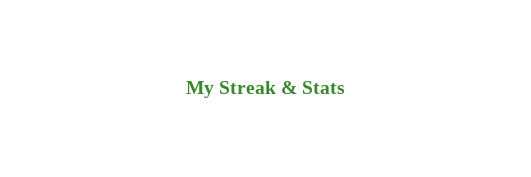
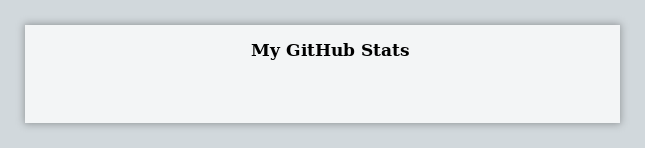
[218,81,298,94] Streak & -> [286,43,355,56] GitHub

